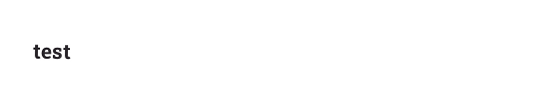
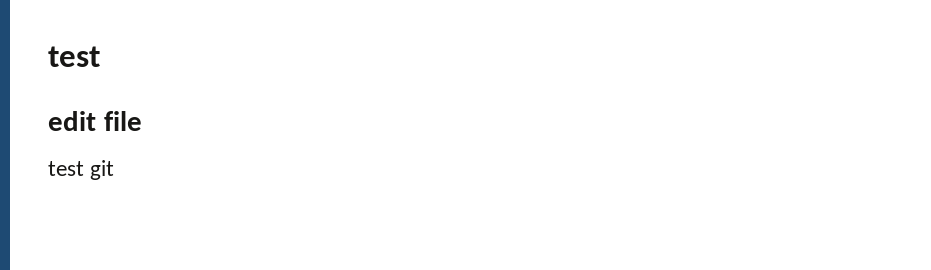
[32,44,72,61] test -> [48,46,100,67] [48,111,142,131] [48,160,115,180] test // edit file // test git

